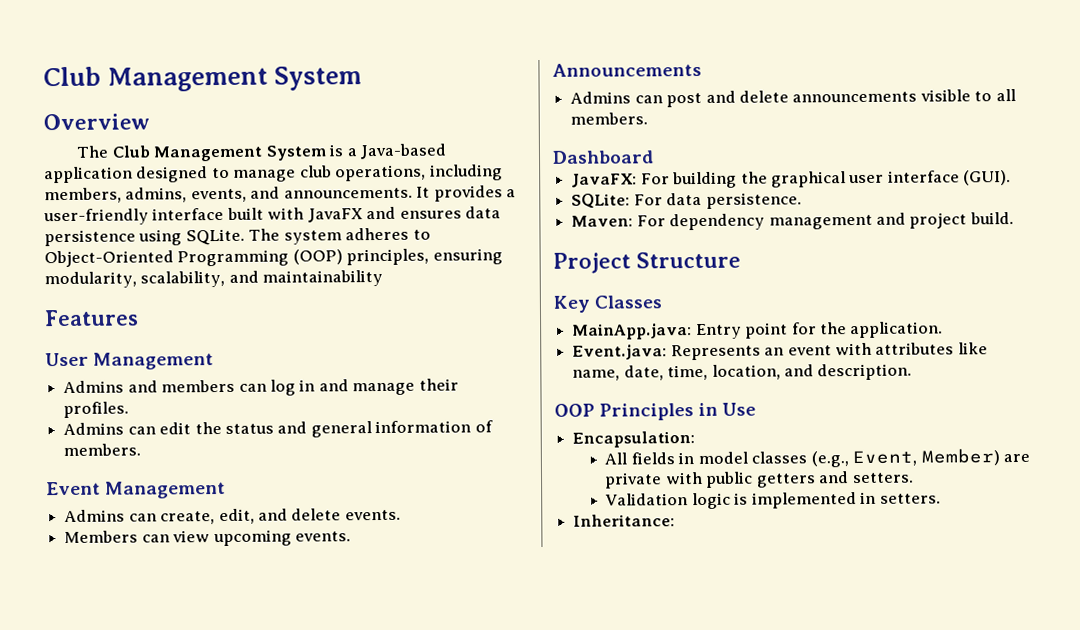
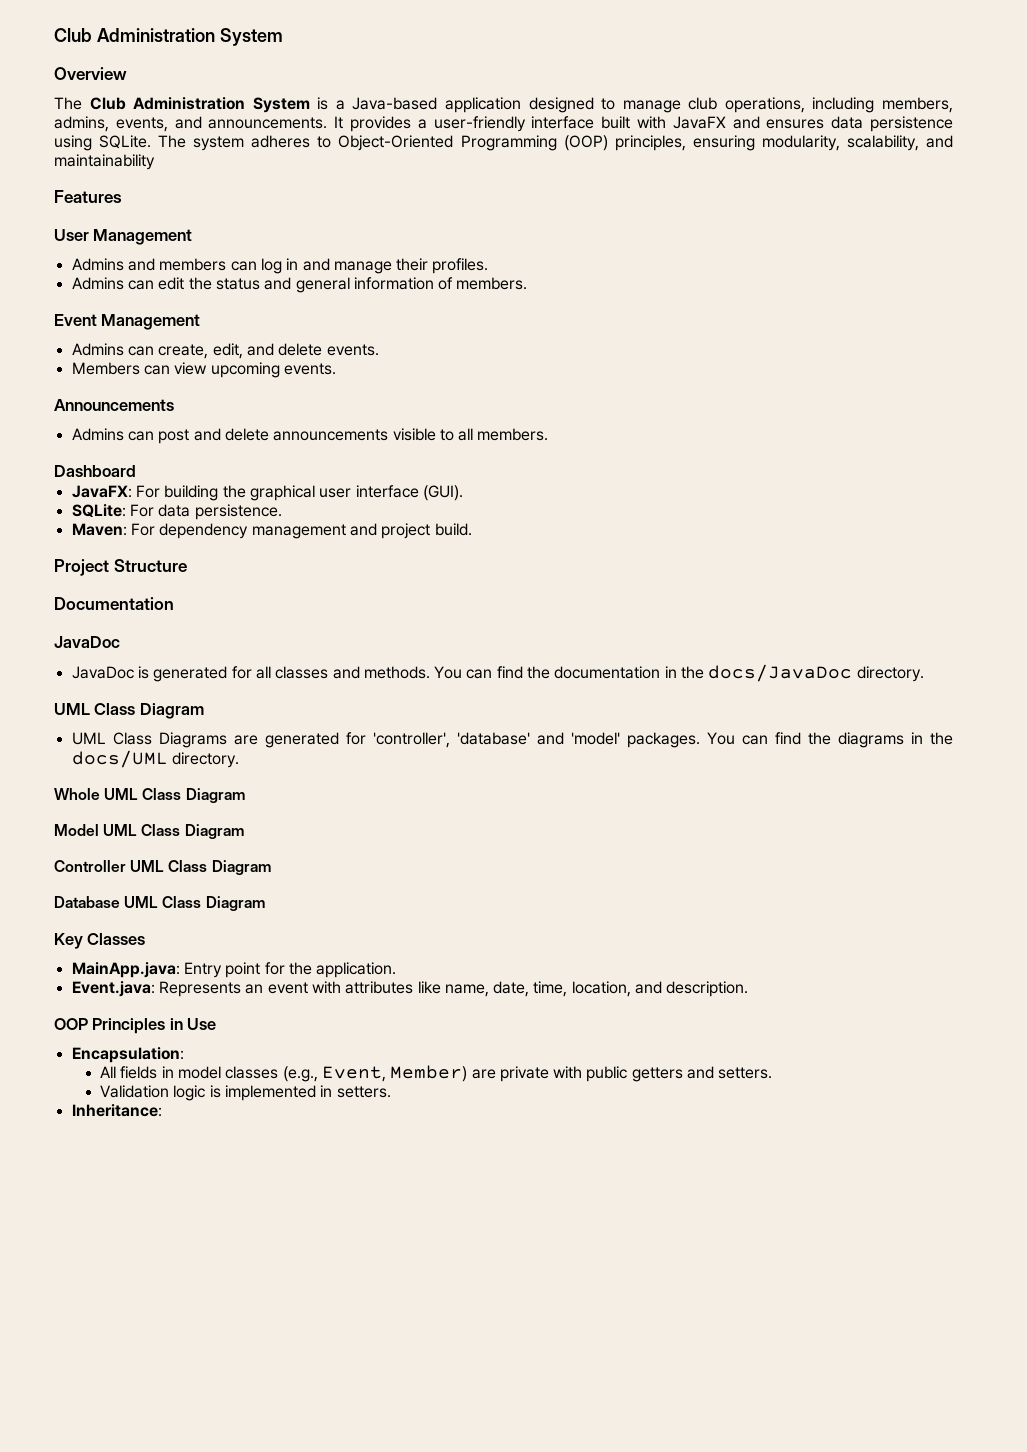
[43,66,269,92] Club Management -> [54,28,215,42] Club Administration
[153,145,264,162] Management -> [133,97,246,110] Administration
(741, 260) none -> [54,597,174,610] [54,636,120,648] [71,664,924,682] [54,703,204,719] [71,732,953,748] [71,750,239,768] [54,788,245,803] [54,824,244,839] [54,860,271,875] [54,896,265,911] // Documentation // JavaDoc // JavaDoc is generated for all classes and methods. You can find the documentation in the docs/JavaDoc directory. // UML Class Diagram // UML Class Diagrams are generated for 'controller', 'database' and 'model' packages. You can find the diagrams in the docs/UML directory. // Whole UML Class Diagram // Model UML Class Diagram // Controller UML Class Diagram // Database UML Class Diagram

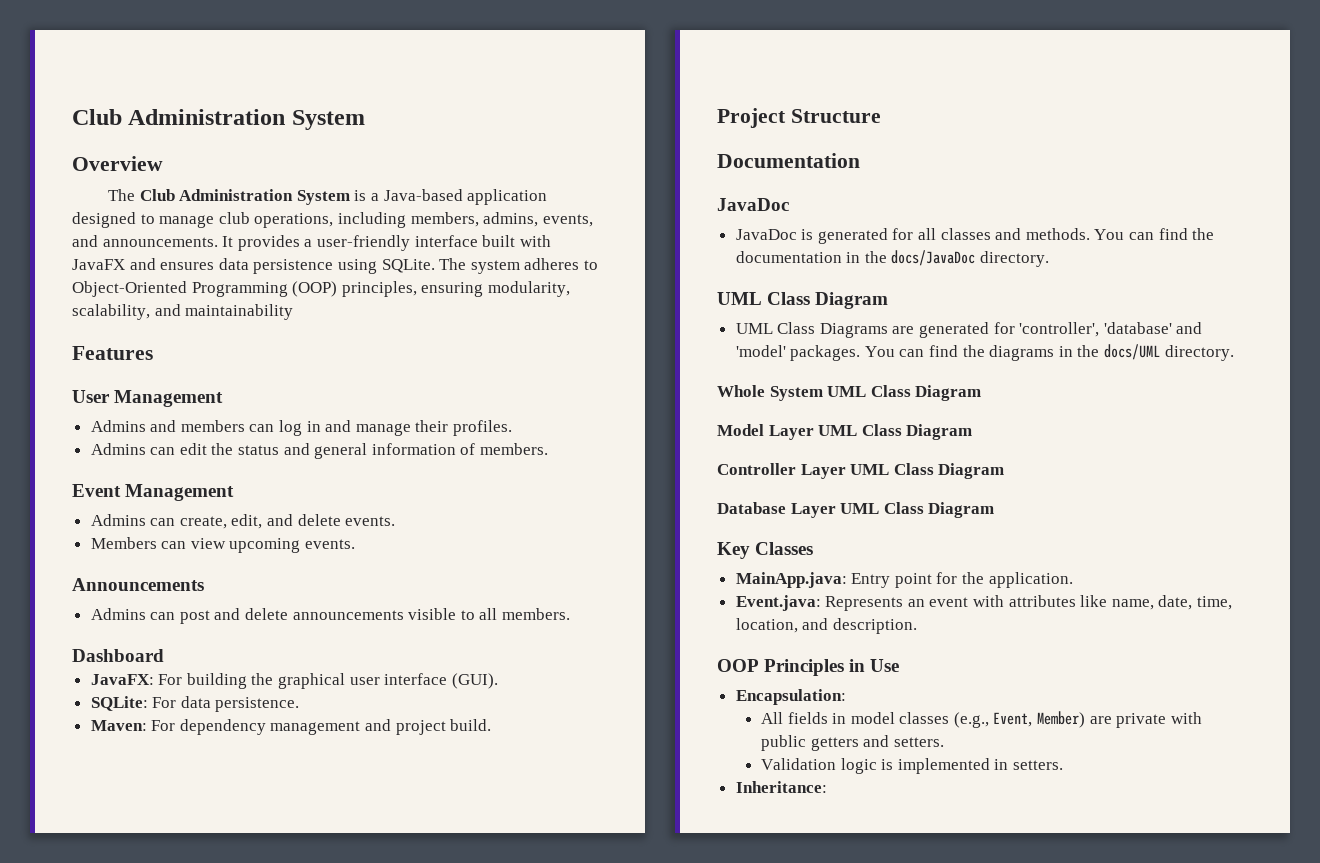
(100, 794) none -> [769,386,823,401] System
(99, 830) none -> [768,425,814,440] Layer
(126, 866) none -> [800,464,846,479] Layer
(120, 902) none -> [790,503,836,518] Layer

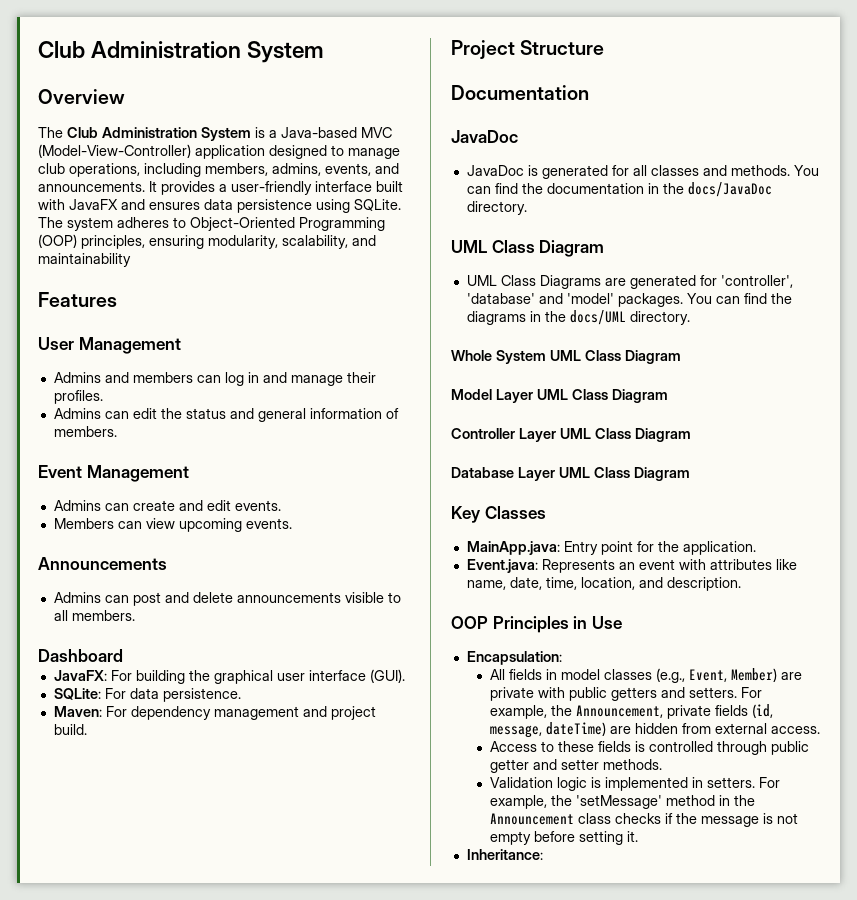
(463, 195) none -> [361,127,392,138] [38,144,191,158] MVC (Model-View-Controller)
[179,514,341,529] create, edit, and delete -> [132,500,231,511] create and edit
(944, 742) none -> [741,687,763,698] [490,704,774,719] [490,722,821,738] [490,741,810,755] [490,759,663,773] For example, the Announcement, private fields (id, message, dateTime) are hidden from external access. // Access to these fields is controlled through public getter and setter methods.
(1063, 765) none -> [759,777,781,788] [490,795,756,809] [490,813,799,827] [490,831,639,845] For example, the 'setMessage' method in the Announcement class checks if the message is not empty before setting it.

